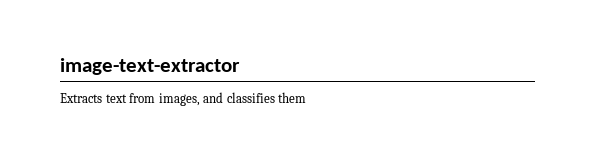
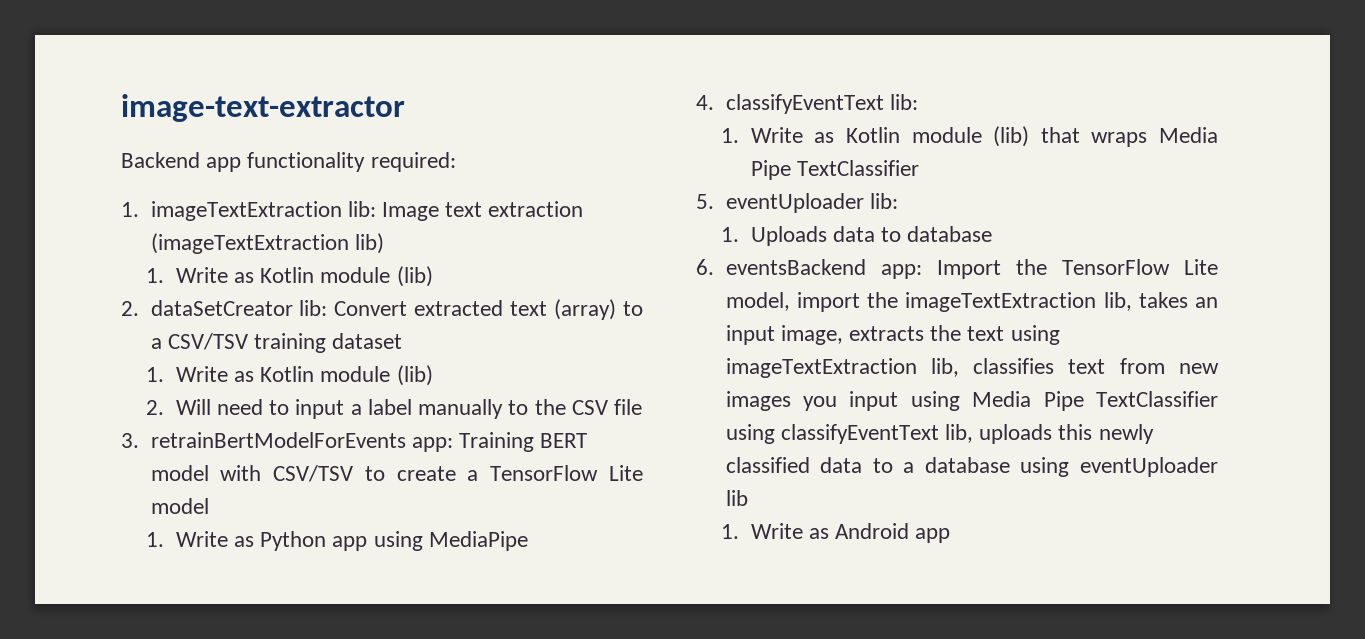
[60,92,307,106] Extracts text from images, and classifies them -> [121,152,456,172] [121,201,584,221] [150,233,384,254] [146,266,433,287] [121,299,643,320] [150,333,403,353] [146,365,433,386] [146,399,642,419] [121,432,588,452] [150,465,643,482] [150,498,209,514] [146,531,528,551] [696,94,918,114] [721,126,1218,147] [750,160,920,180] [696,193,898,213] [721,226,993,246] [696,259,1218,279] [725,292,1218,312] [725,325,1060,345] [725,358,1219,378] [725,391,1218,411] [725,424,1154,444] [725,457,1218,477] [725,490,748,506] [721,523,951,543] Backend app functionality required: // 1. imageTextExtraction lib: Image text extraction (imageTextExtraction lib) // 1. Write as Kotlin module (lib) // 2. dataSetCreator lib: Convert extracted text (array) to a CSV/TSV training dataset // 1. Write as Kotlin module (lib) // 2. Will need to input a label manually to the CSV file // 3. retrainBertModelForEvents app: Training BERT model with CSV/TSV to create a TensorFlow Lite model // 1. Write as Python app using MediaPipe // 4. classifyEventText lib: // 1. Write as Kotlin module (lib) that wraps Media Pipe TextClassifier // 5. eventUploader lib: // 1. Uploads data to database // 6. eventsBackend app: Import the TensorFlow Lite model, import the imageTextExtraction lib, takes an input image, extracts the text using imageTextExtraction lib, classifies text from new images you input using Media Pipe TextClassifier using classifyEventText lib, uploads this newly classified data to a database using eventUploader lib // 1. Write as Android app

